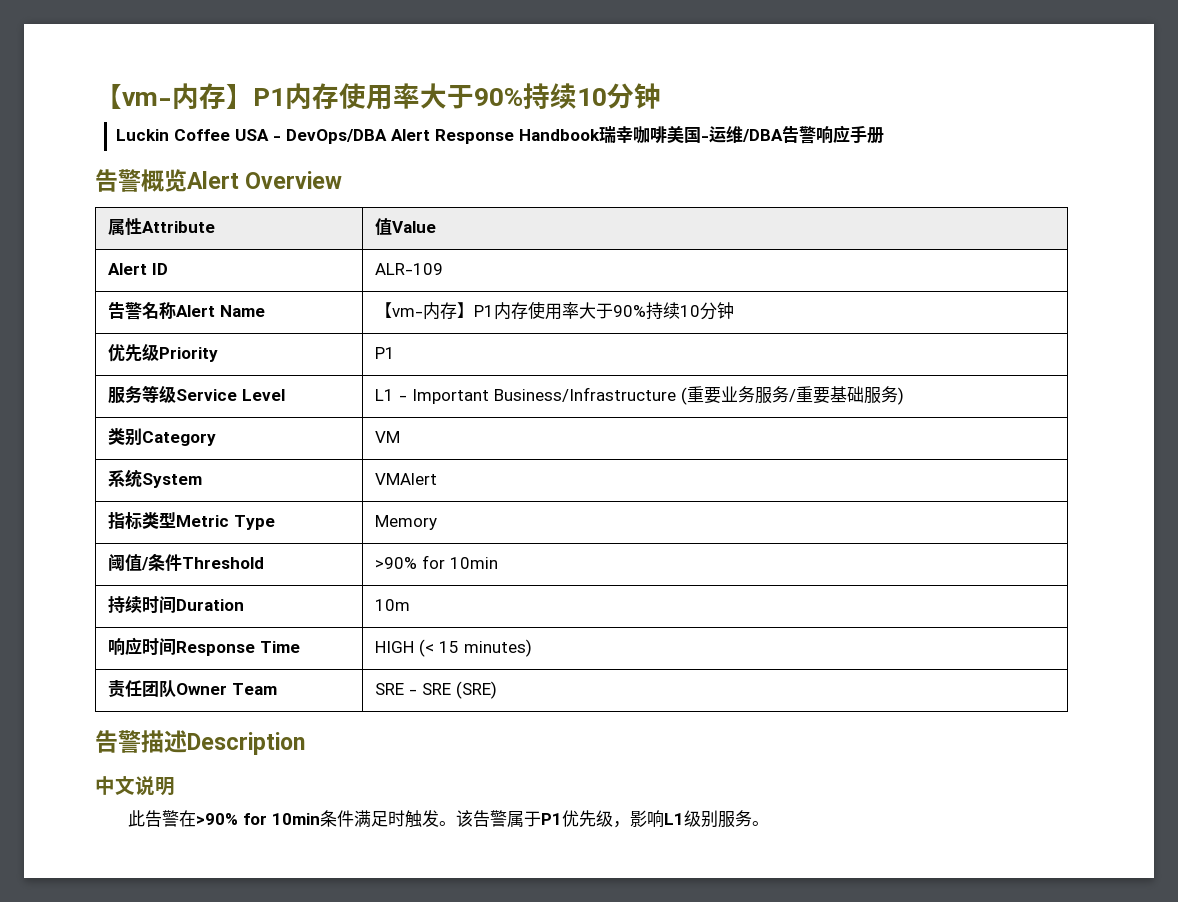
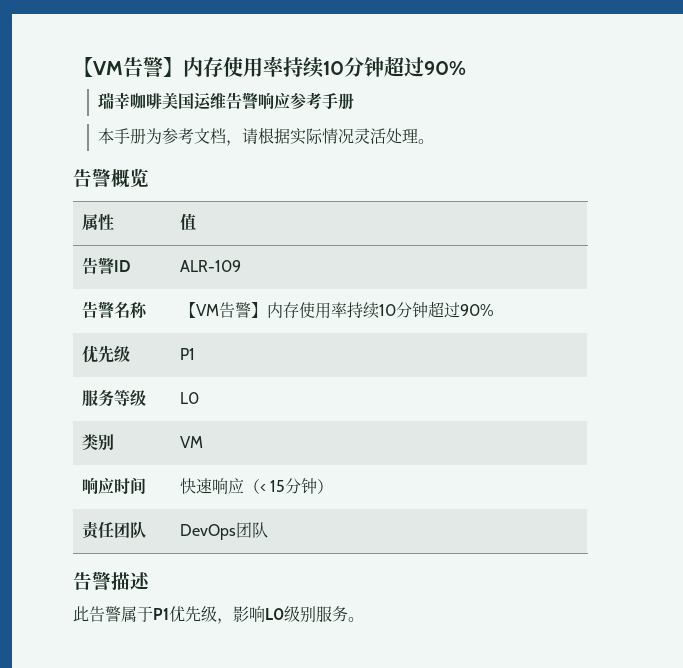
[95,83,661,110] [115,125,783,144] 【vm-内存】P1内存使用率大于90%持续10分钟 // Luckin Coffee USA - DevOps/DBA Alert Response Handbook瑞幸咖啡美国-运维/DBA -> [73,56,466,78] [98,92,227,110] 【VM告警】内存使用率持续10分钟超过90% // 瑞幸咖啡美国运维
[849,125,884,144] 手册 -> [290,92,355,110] [98,127,435,146] 参考手册 // 本手册为参考文档，请根据实际情况灵活处理。
[187,171,343,189] Alert Overview -> (149, 177) none
[142,221,216,233] [375,218,437,236] [108,263,148,275] Attribute | 值Value // Alert -> [179,213,196,231] [81,257,114,274] | 值 // 告警
[176,305,266,317] [375,301,735,320] [108,343,219,362] Alert Name | 【vm-内存】P1内存使用率大于90%持续10分钟 // 优先级Priority -> [179,301,493,319] [81,345,130,363] | 【VM告警】内存使用率持续10分钟超过90% // 优先级
[176,389,286,401] [375,386,905,405] Service Level | L1 - Important Business/Infrastructure (重要业务服务/重要基础服务) -> [179,392,199,404] | L0
[142,431,217,446] Category -> (114, 442) none
[108,469,203,488] [375,473,438,485] [108,512,276,530] [375,515,438,530] [108,553,265,572] [375,555,499,569] [108,596,245,614] [375,599,411,611] [108,637,301,656] [375,639,533,657] [108,680,278,698] [375,681,498,699] 系统System | VMAlert // 指标类型Metric Type | Memory // 阈值/条件Threshold | >90% for 10min // 持续时间Duration | 10m // 响应时间Response Time | HIGH (< 15 minutes) // 责任团队Owner Team | SRE - SRE (SRE) -> [81,477,146,495] [179,478,333,494] [81,521,146,539] [179,522,268,540] 响应时间 | 快速响应（< 15分钟） // 责任团队 | DevOps团队
[187,732,305,755] [95,776,175,796] Description // 中文说明 -> (150, 581) none
[179,810,508,828] 在>90% for 10min条件满足时触发。该告警 -> (121, 614) none
[664,813,685,825] L1 -> [265,608,284,620] L0

